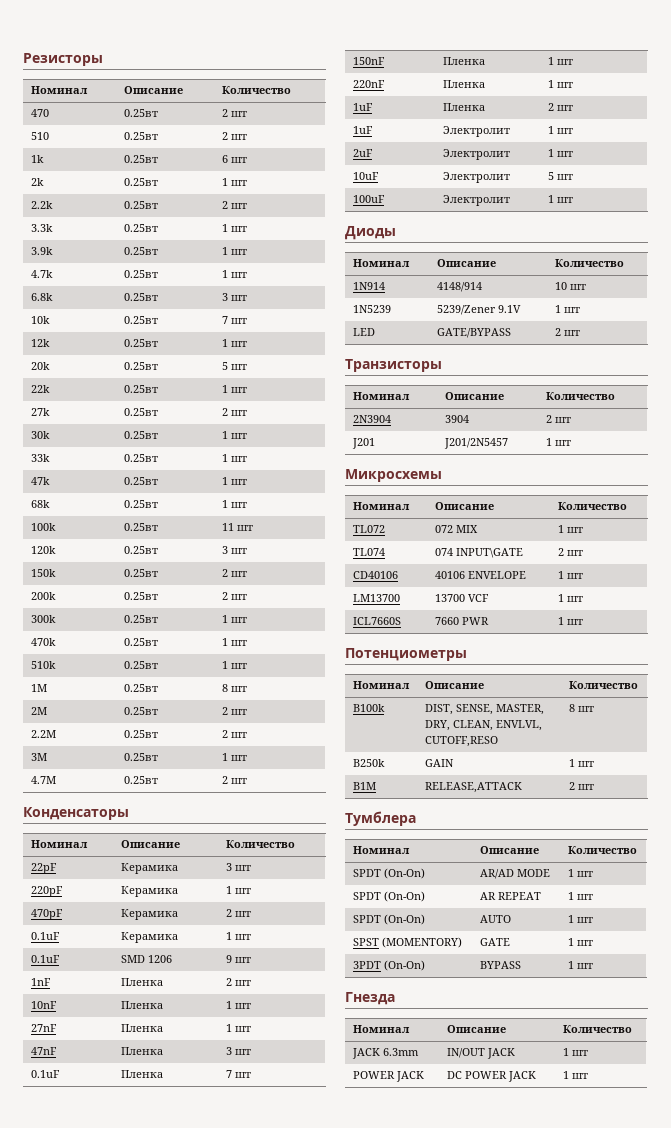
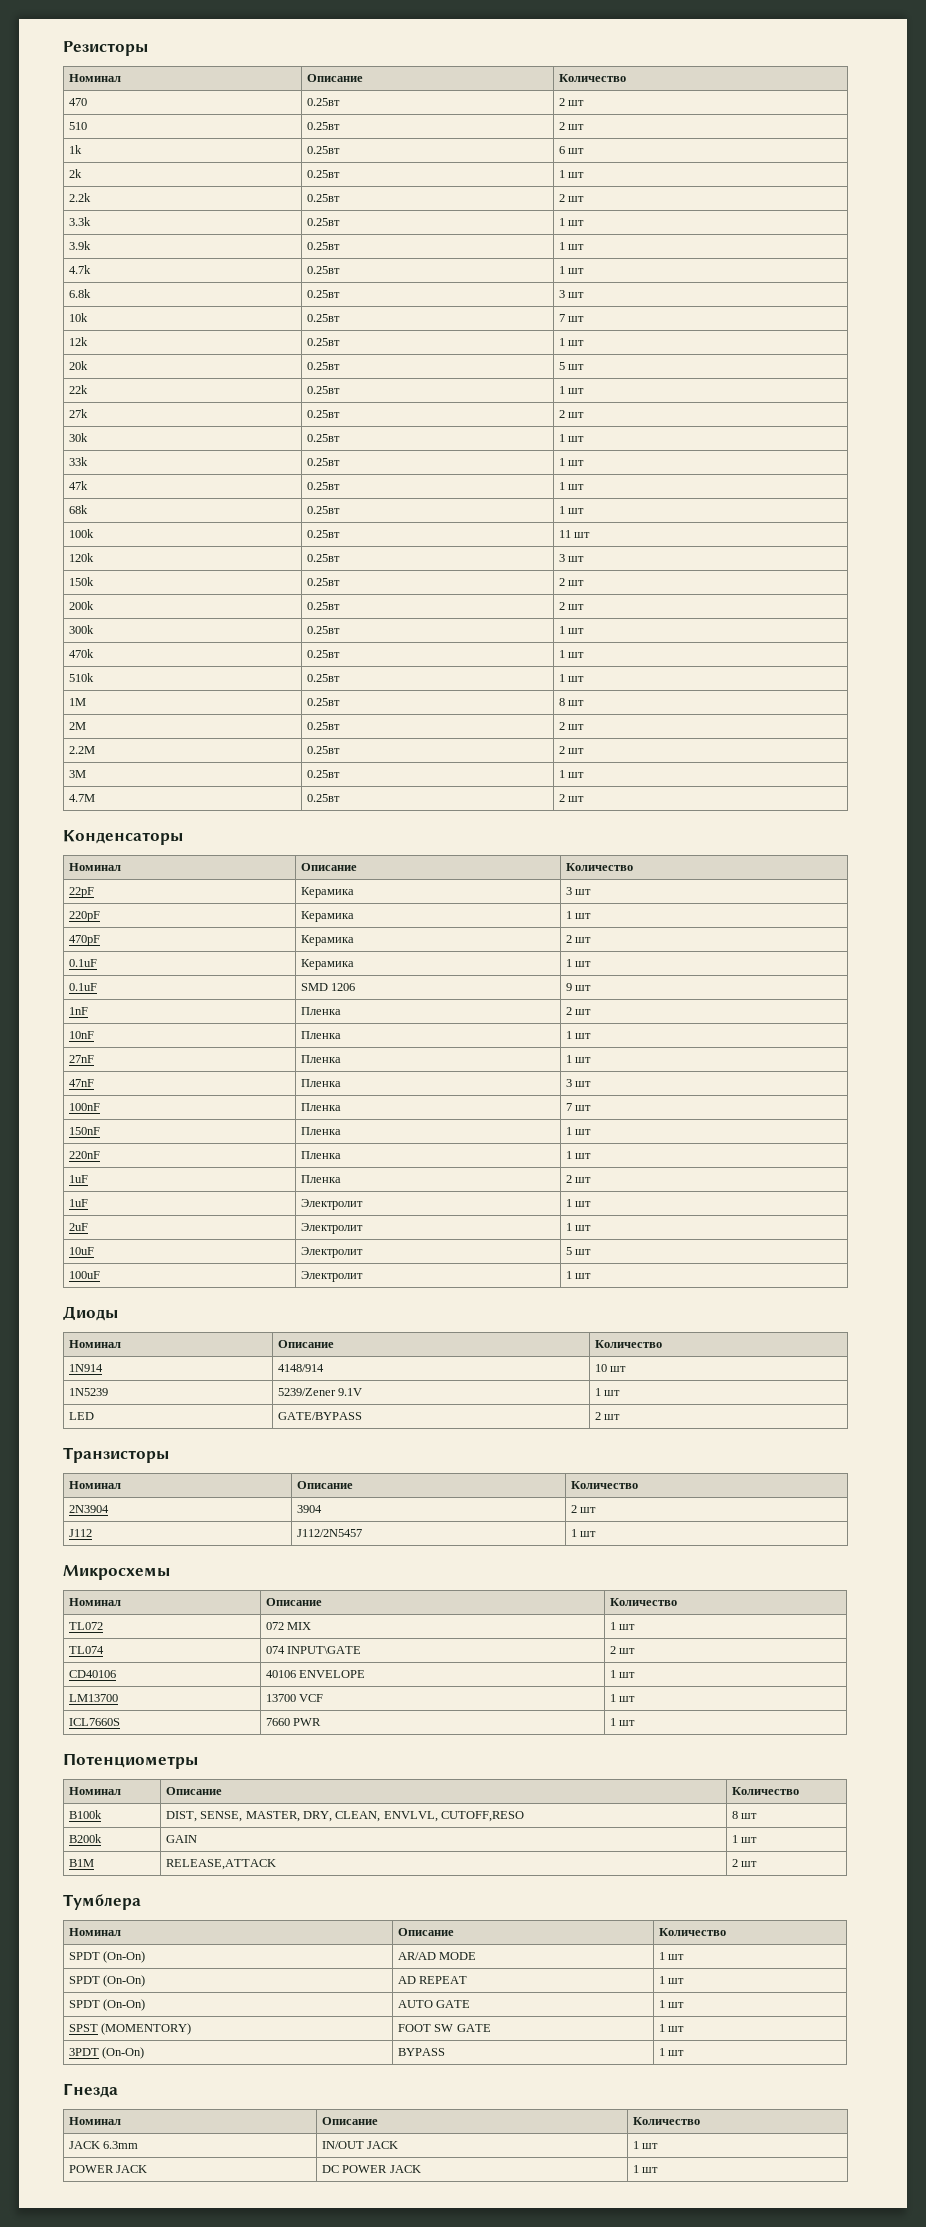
[30,1070,60,1078] 0.1uF -> [68,1103,100,1111] 100nF
[351,438,375,449] [443,438,508,449] J201 | J201/2N5457 -> [68,1529,92,1537] [296,1529,362,1537] J112 | J112/2N5457
[352,759,385,767] B250k -> [68,1834,102,1843] B200k
[479,892,496,900] AR -> [397,1976,416,1984] AD
(511, 919) none -> [436,2000,471,2008] GATE
(462, 942) none -> [397,2024,454,2032] FOOT SW

